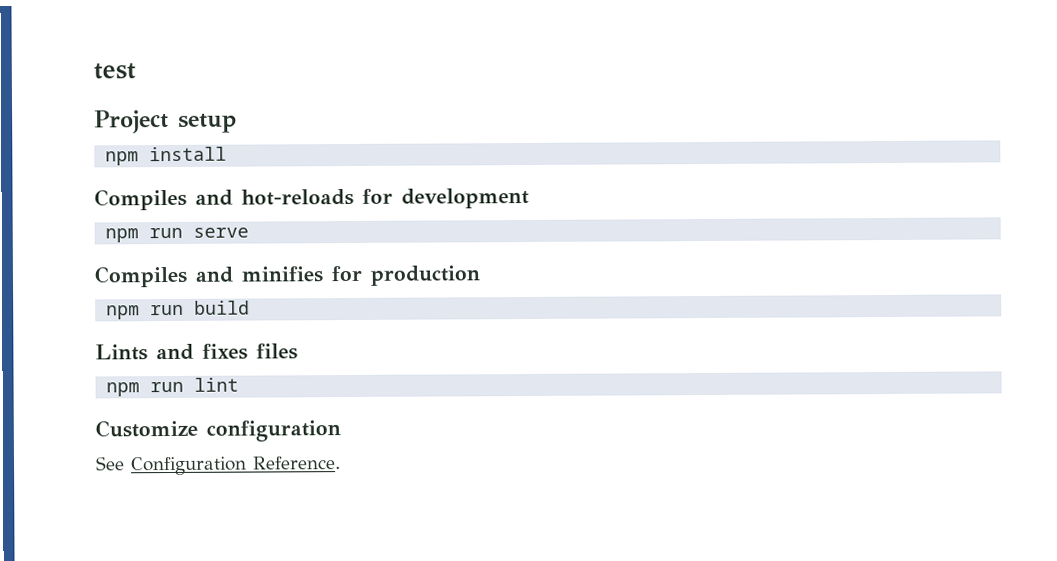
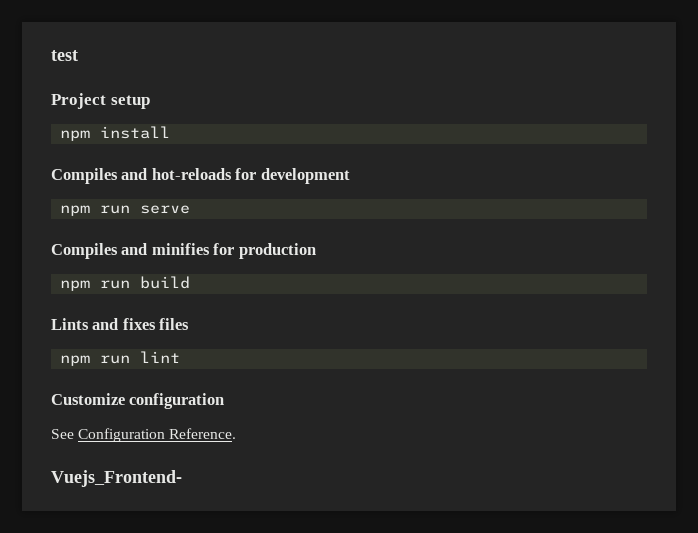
(341, 463) none -> [51,470,182,487] // Vuejs_Frontend-

